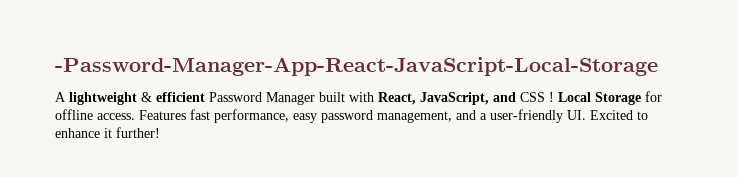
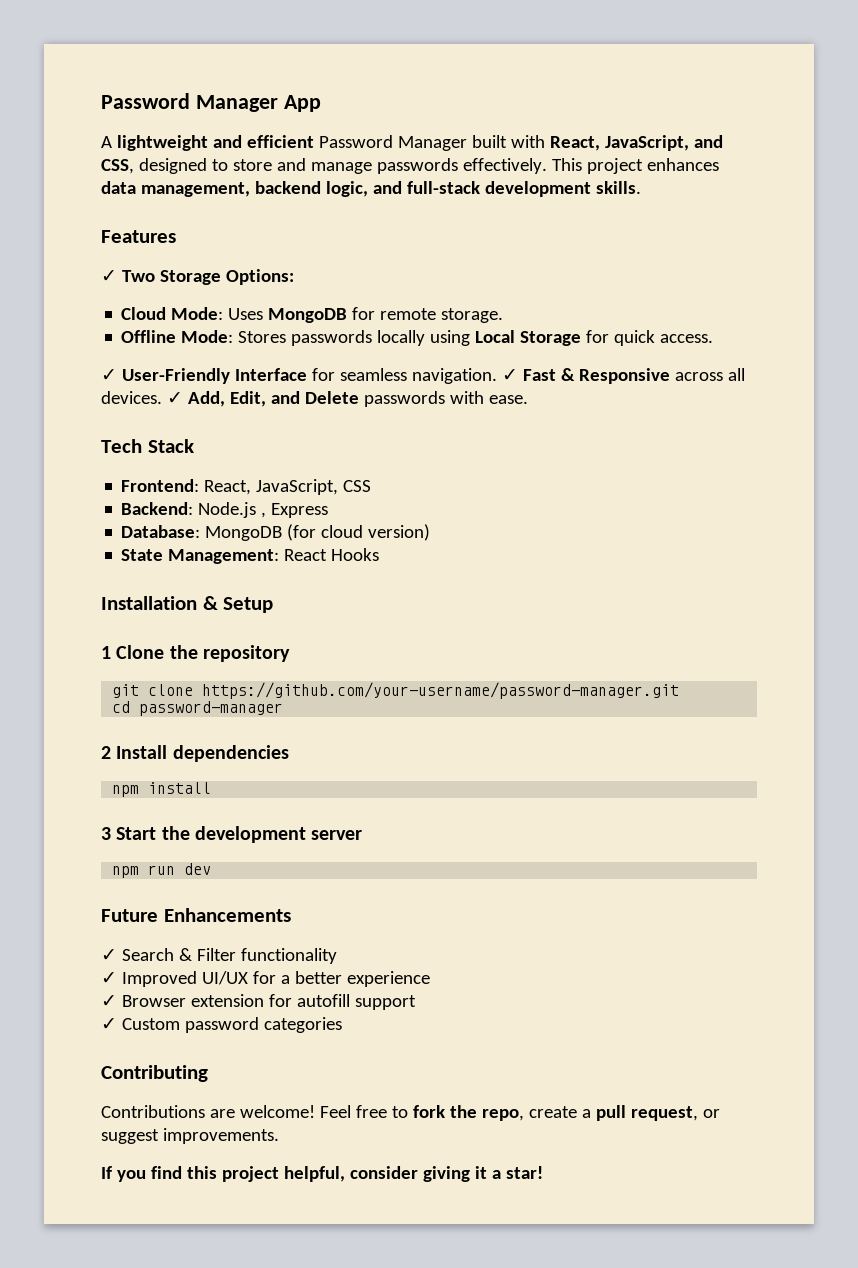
[55,57,658,76] -Password-Manager-App-React-JavaScript-Local-Storage -> [101,93,321,112] Password Manager App
[141,92,152,102] & -> [212,135,242,148] and
[520,92,554,102] CSS ! -> [101,158,719,174] [101,181,641,197] [101,230,176,243] [101,269,294,285] [121,307,504,323] [121,330,471,346] CSS, designed to store and manage passwords effectively. This project enhances data management, backend logic, and full-stack development skills. // Features // ✓ Two Storage Options: // Cloud Mode: Uses MongoDB for remote storage. // Offline Mode: Stores passwords locally using
[55,109,93,120] offline -> [614,330,656,346] quick
[139,109,648,123] [55,127,160,138] Features fast performance, easy password management, and a user-friendly UI. Excited to enhance it further! -> [101,368,745,384] [101,391,528,407] [101,439,194,453] [121,479,372,495] [121,502,329,518] [121,524,431,541] [121,548,380,564] [101,596,274,613] [101,645,290,662] [112,682,680,699] [112,701,284,716] [101,745,289,762] [112,782,212,797] [101,826,363,843] [112,863,212,878] [101,908,291,922] [101,948,337,964] [101,971,430,987] [101,994,416,1010] [101,1017,342,1033] [101,1065,208,1082] [101,1105,720,1121] [101,1128,279,1144] [101,1166,543,1182] // ✓ User-Friendly Interface for seamless navigation. ✓ Fast & Responsive across all devices. ✓ Add, Edit, and Delete passwords with ease. // Tech Stack // Frontend: React, JavaScript, CSS // Backend: Node.js , Express // Database: MongoDB (for cloud version) // State Management: React Hooks // Installation & Setup // 1 Clone the repository // git clone https://github.com/your-username/password-manager.git // cd password-manager // 2 Install dependencies // npm install // 3 Start the development server // npm run dev // Future Enhancements // ✓ Search & Filter functionality // ✓ Improved UI/UX for a better experience // ✓ Browser extension for autofill support // ✓ Custom password categories // Contributing // Contributions are welcome! Feel free to fork the repo, create a pull request, or suggest improvements. // If you find this project helpful, consider giving it a star!

